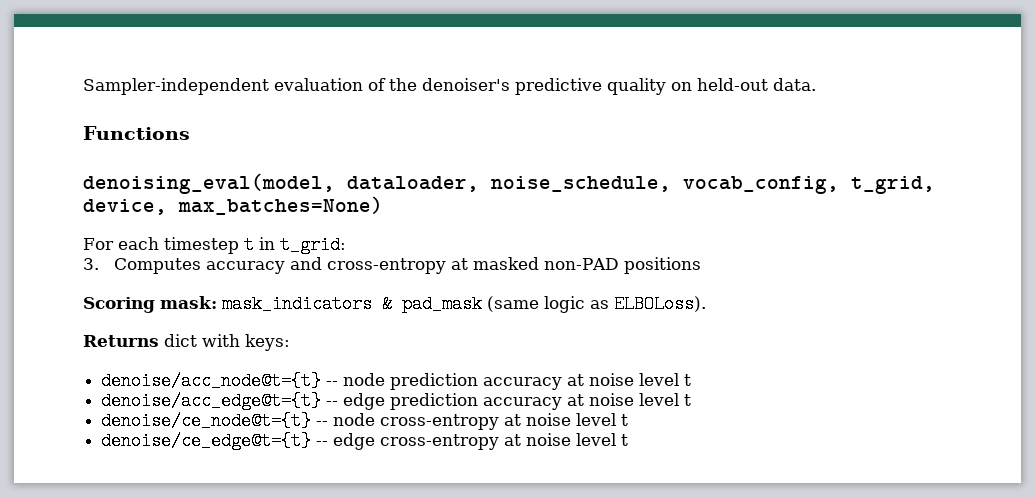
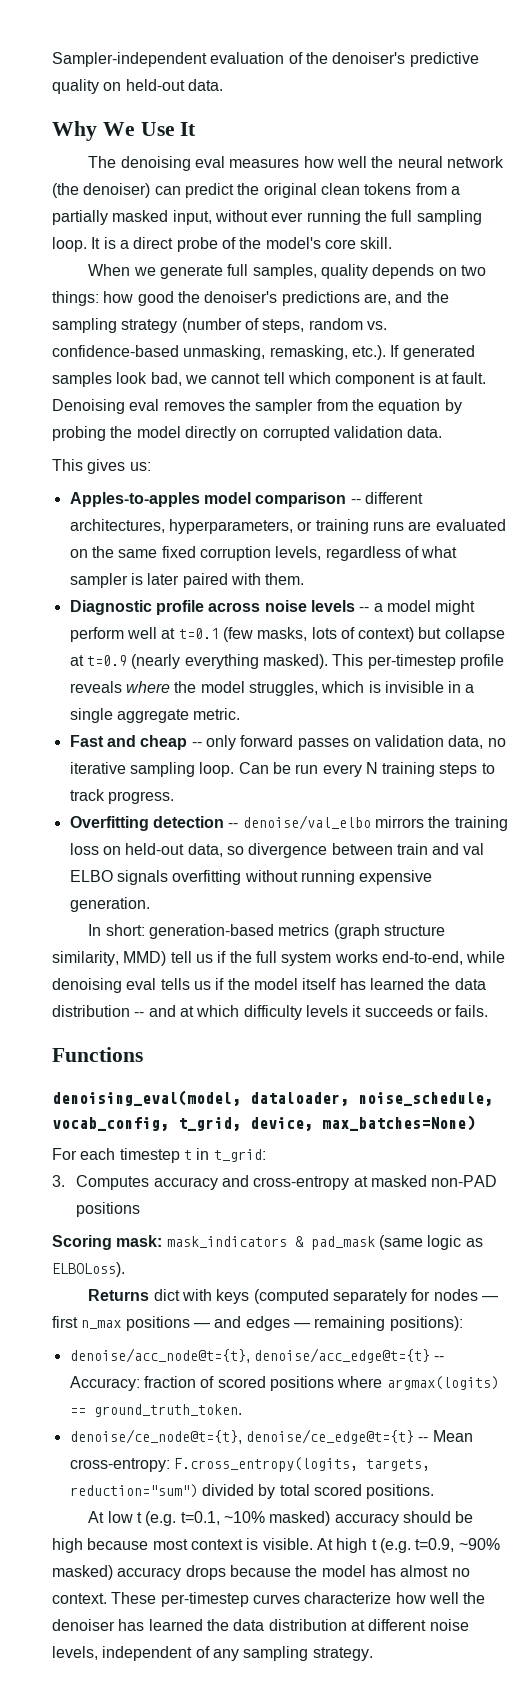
(816, 84) none -> [52,121,197,141] [88,156,504,171] [52,183,460,198] [52,210,482,225] [52,237,393,252] [88,264,486,279] [52,291,449,306] [52,318,387,333] [52,345,475,360] [52,372,487,387] [52,399,462,414] [52,426,443,441] [52,459,151,474] [69,492,423,507] [69,519,506,534] [69,546,458,561] [69,573,305,588] [69,600,476,615] [69,627,505,642] [69,654,504,669] [69,681,475,696] [69,708,241,723] [69,735,506,750] [69,762,495,777] [69,789,174,804] [69,815,508,831] [69,843,485,858] [69,870,433,885] [69,897,150,912] [88,924,445,939] [52,951,506,966] [52,978,486,993] [52,1005,489,1020] // Why We Use It // The denoising eval measures how well the neural network (the denoiser) can predict the original clean tokens from a partially masked input, without ever running the full sampling loop. It is a direct probe of the model's core skill. // When we generate full samples, quality depends on two things: how good the denoiser's predictions are, and the sampling strategy (number of steps, random vs. confidence-based unmasking, remasking, etc.). If generated samples look bad, we cannot tell which component is at fault. Denoising eval removes the sampler from the equation by probing the model directly on corrupted validation data. // This gives us: // Apples-to-apples model comparison -- different architectures, hyperparameters, or training runs are evaluated on the same fixed corruption levels, regardless of what sampler is later paired with them. // Diagnostic profile across noise levels -- a model might perform well at t=0.1 (few masks, lots of context) but collapse at t=0.9 (nearly everything masked). This per-timestep profile reveals where the model struggles, which is invisible in a single aggregate metric. // Fast and cheap -- only forward passes on validation data, no iterative sampling loop. Can be run every N training steps to track progress. // Overfitting detection -- denoise/val_elbo mirrors the training loss on held-out data, so divergence between train and val ELBO signals overfitting without running expensive generation. // In short: generation-based metrics (graph structure similarity, MMD) tell us if the full system works end-to-end, while denoising eval tells us if the model itself has learned the data distribution -- and at which difficulty levels it succeeds or fails.
[245,334,290,351] [101,372,692,390] [101,392,692,410] [101,412,629,430] [101,432,629,450] keys: // denoise/acc_node@t={t} -- node prediction accuracy at noise level t // denoise/acc_edge@t={t} -- edge prediction accuracy at noise level t // denoise/ce_node@t={t} -- node cross-entropy at noise level t // denoise/ce_edge@t={t} -- edge cross-entropy at noise level t -> [216,1289,498,1304] [52,1316,463,1331] [69,1348,445,1363] [69,1376,499,1391] [69,1404,242,1417] [69,1429,473,1444] [69,1457,430,1472] [69,1484,435,1499] [88,1511,474,1526] [52,1538,500,1553] [52,1565,470,1580] [52,1592,486,1607] [52,1619,469,1631] [52,1646,373,1661] keys (computed separately for nodes — first n_max positions — and edges — remaining positions): // denoise/acc_node@t={t}, denoise/acc_edge@t={t} -- Accuracy: fraction of scored positions where argmax(logits) == ground_truth_token. // denoise/ce_node@t={t}, denoise/ce_edge@t={t} -- Mean cross-entropy: F.cross_entropy(logits, targets, reduction="sum") divided by total scored positions. // At low t (e.g. t=0.1, ~10% masked) accuracy should be high because most context is visible. At high t (e.g. t=0.9, ~90% masked) accuracy drops because the model has almost no context. These per-timestep curves characterize how well the denoiser has learned the data distribution at different noise levels, independent of any sampling strategy.

